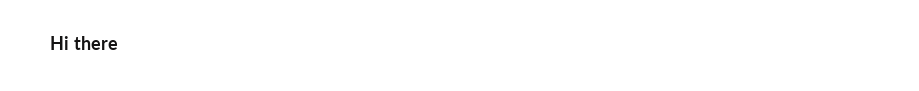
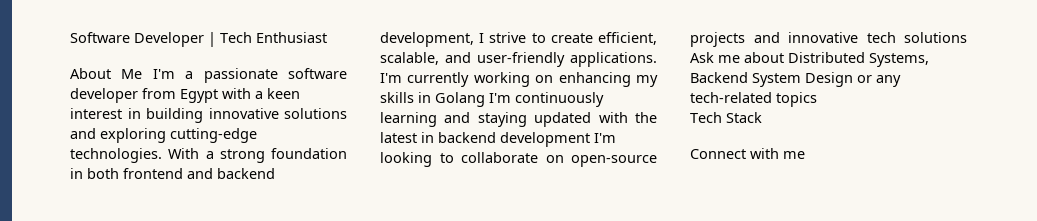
[50,36,118,50] Hi there -> [70,32,327,47] [70,68,347,83] [70,88,300,103] [70,108,347,123] [70,128,257,143] [70,148,347,163] [70,168,275,179] [380,32,657,47] [380,52,657,67] [380,72,658,87] [380,92,604,107] [380,112,657,127] [380,132,616,147] [380,152,657,167] [690,32,967,47] [690,52,929,67] [690,72,901,87] [690,92,817,107] [690,112,762,123] [690,148,805,159] Software Developer | Tech Enthusiast // About Me I'm a passionate software developer from Egypt with a keen interest in building innovative solutions and exploring cutting-edge technologies. With a strong foundation in both frontend and backend development, I strive to create efficient, scalable, and user-friendly applications. I'm currently working on enhancing my skills in Golang I'm continuously learning and staying updated with the latest in backend development I'm looking to collaborate on open-source projects and innovative tech solutions Ask me about Distributed Systems, Backend System Design or any tech-related topics // Tech Stack // Connect with me

